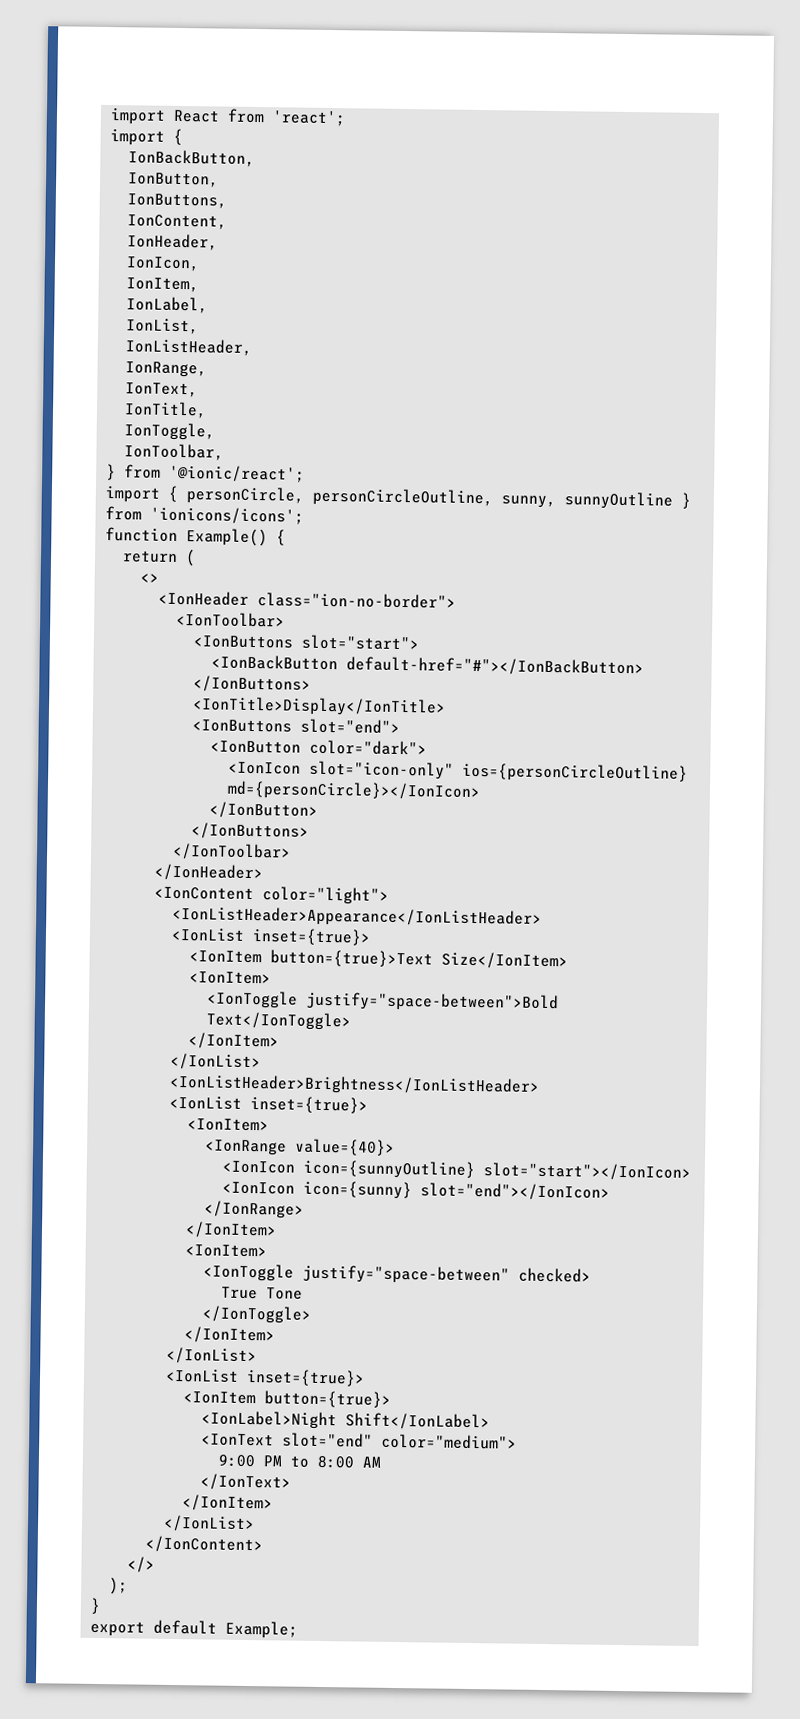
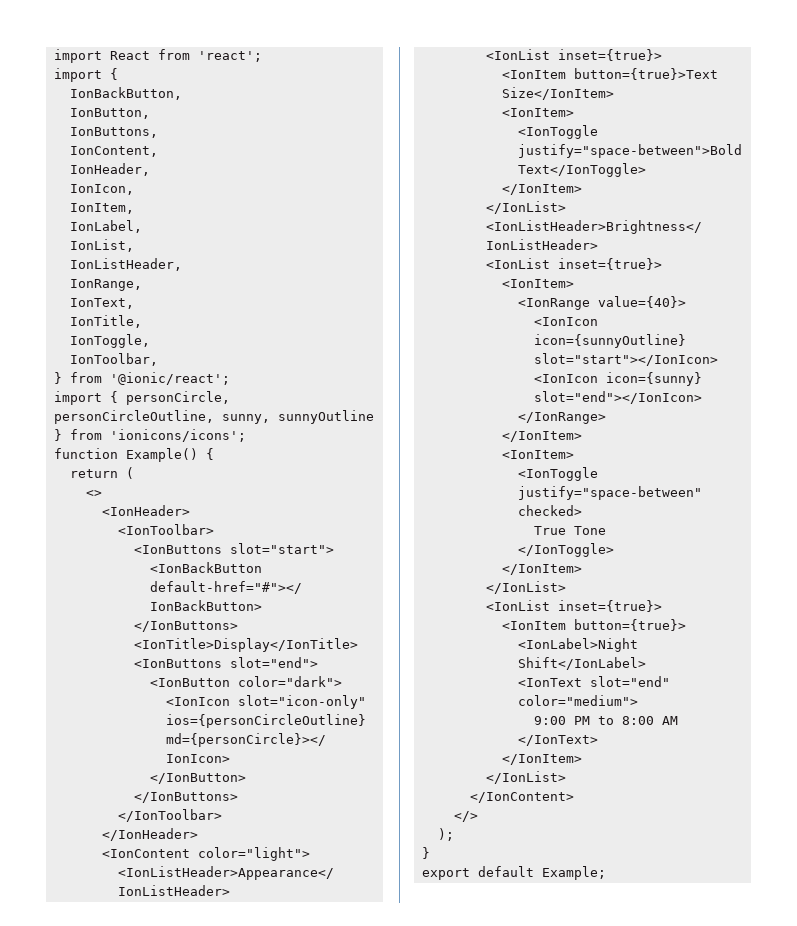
[157,590,456,609] <IonHeader class="ion-no-border"> -> [102,505,191,516] <IonHeader>

